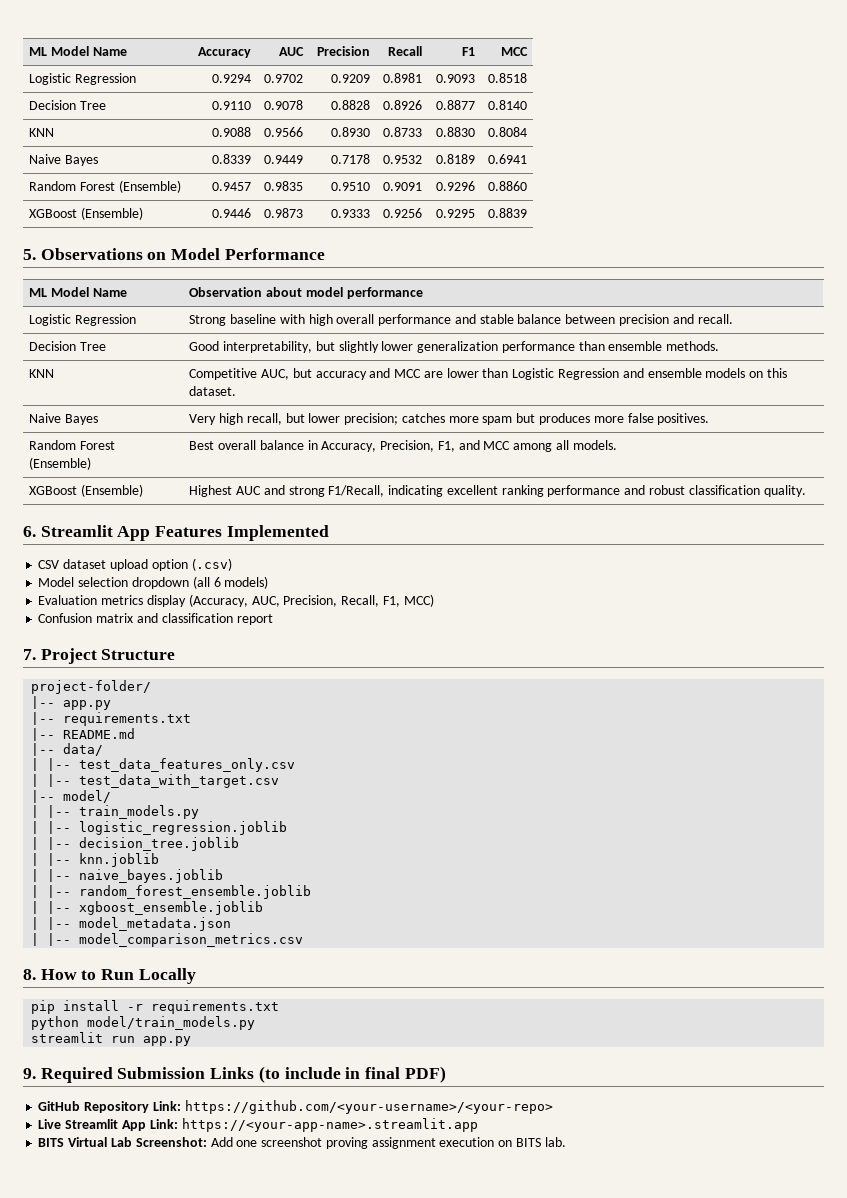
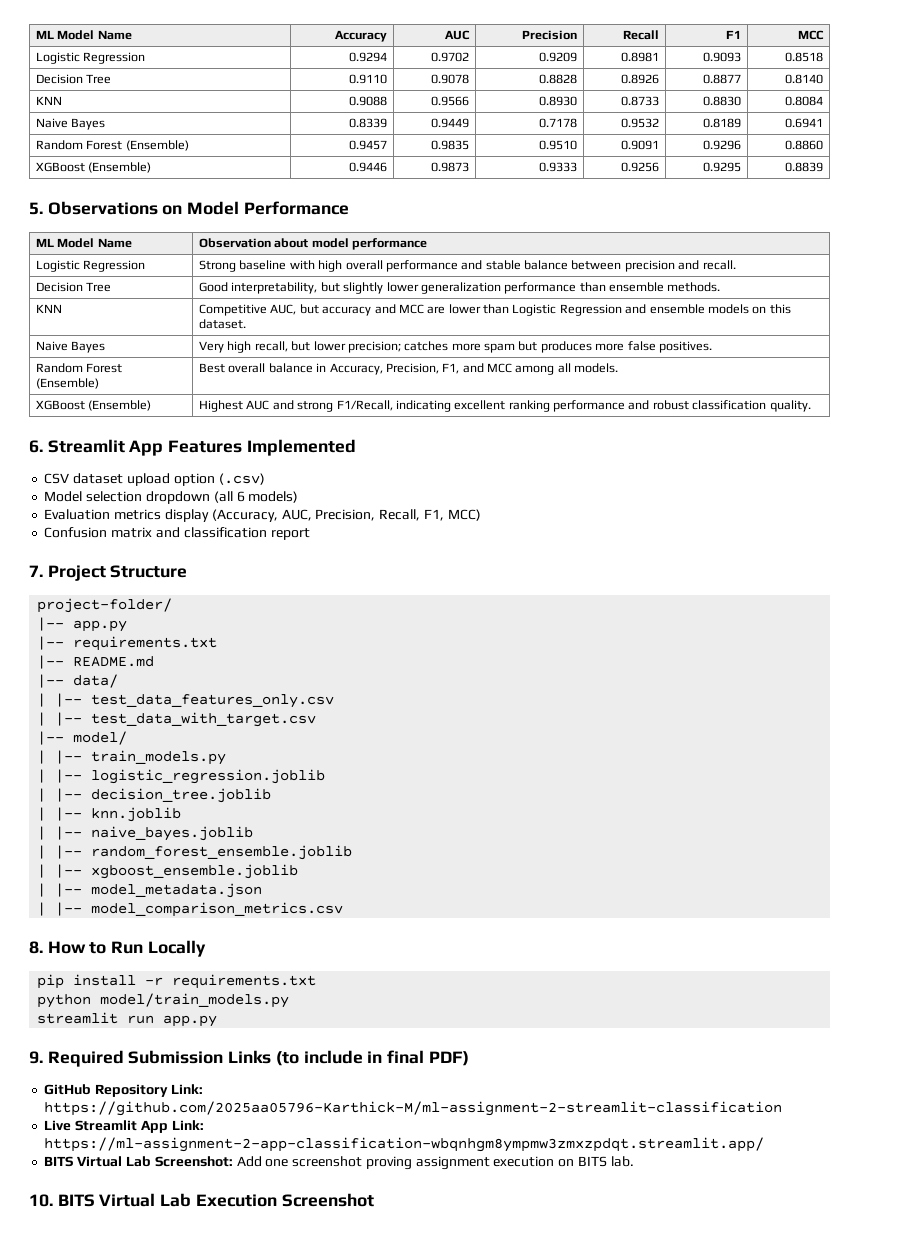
[184,1100,553,1114] https://github.com/<your-username>/<your-repo> -> [44,1101,783,1116] https://github.com/2025aa05796-Karthick-M/ml-assignment-2-streamlit-classification
[181,1118,478,1132] https://<your-app-name>.streamlit.app -> [44,1137,765,1152] https://ml-assignment-2-app-classification-wbqnhgm8ympmw3zmxzpdqt.streamlit.app/
(566, 1142) none -> [29,1193,374,1207] // 10. BITS Virtual Lab Execution Screenshot

